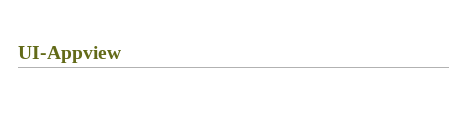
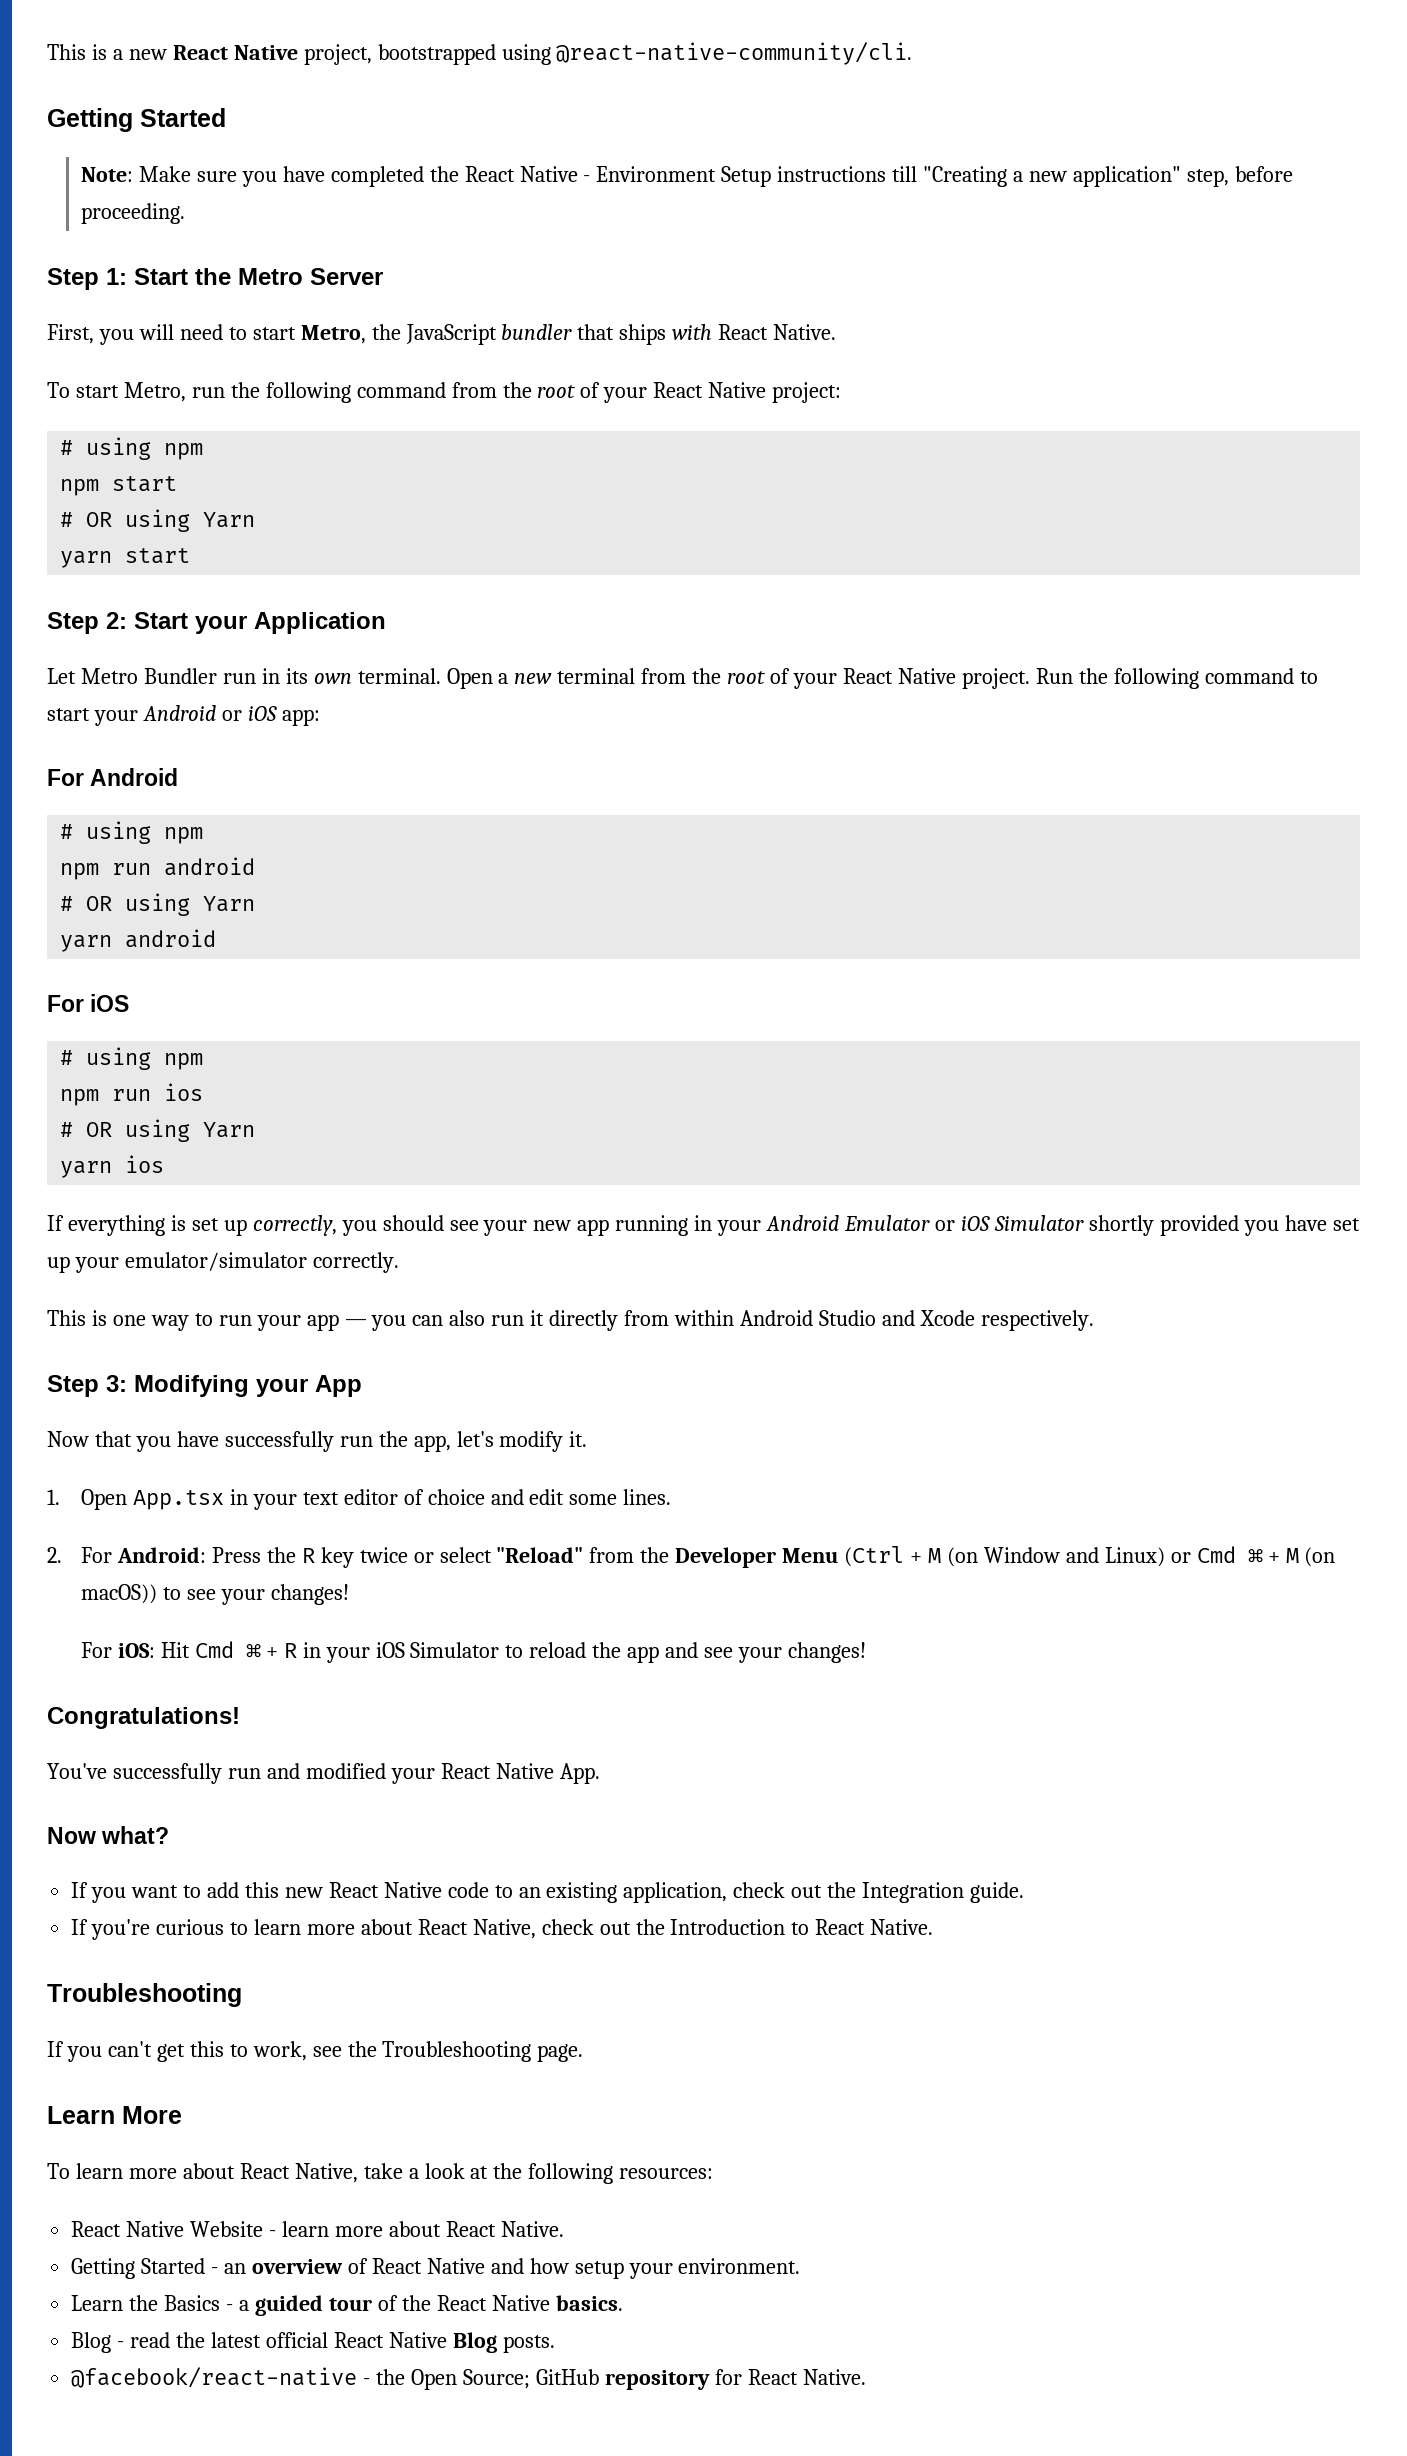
[18,46,121,63] UI-Appview -> [47,42,913,65] [47,108,226,132] [80,166,1293,187] [80,203,185,224] [47,268,383,290] [47,324,837,345] [47,382,842,403] [60,437,204,460] [60,476,178,496] [60,509,256,532] [60,548,191,568] [47,612,386,634] [47,668,1318,689] [47,705,320,726] [47,768,179,786] [60,821,204,844] [60,857,256,880] [60,893,256,916] [60,929,217,952] [47,994,130,1012] [60,1047,204,1070] [60,1083,204,1106] [60,1119,256,1142] [60,1155,165,1178] [47,1215,1360,1236] [47,1252,399,1273] [47,1310,1094,1331] [47,1375,362,1397] [47,1431,588,1452] [47,1489,672,1510] [47,1546,1336,1568] [80,1584,349,1605] [80,1641,866,1663] [47,1707,240,1729] [47,1763,600,1784] [47,1826,170,1844] [71,1882,1025,1903] [71,1919,934,1940] [47,1983,242,2007] [47,2041,584,2062] [47,2106,182,2124] [47,2163,714,2184] [71,2221,564,2237] [71,2258,801,2279] [71,2295,623,2316] [71,2332,555,2353] [71,2367,866,2390] This is a new React Native project, bootstrapped using @react-native-community/cli. // Getting Started // Note: Make sure you have completed the React Native - Environment Setup instructions till "Creating a new application" step, before proceeding. // Step 1: Start the Metro Server // First, you will need to start Metro, the JavaScript bundler that ships with React Native. // To start Metro, run the following command from the root of your React Native project: // # using npm // npm start // # OR using Yarn // yarn start // Step 2: Start your Application // Let Metro Bundler run in its own terminal. Open a new terminal from the root of your React Native project. Run the following command to start your Android or iOS app: // For Android // # using npm // npm run android // # OR using Yarn // yarn android // For iOS // # using npm // npm run ios // # OR using Yarn // yarn ios // If everything is set up correctly, you should see your new app running in your Android Emulator or iOS Simulator shortly provided you have set up your emulator/simulator correctly. // This is one way to run your app — you can also run it directly from within Android Studio and Xcode respectively. // Step 3: Modifying your App // Now that you have successfully run the app, let's modify it. // 1. Open App.tsx in your text editor of choice and edit some lines. // 2. For Android: Press the R key twice or select "Reload" from the Developer Menu (Ctrl + M (on Window and Linux) or Cmd ⌘ + M (on macOS)) to see your changes! // For iOS: Hit Cmd ⌘ + R in your iOS Simulator to reload the app and see your changes! // Congratulations! // You've successfully run and modified your React Native App. // Now what? // If you want to add this new React Native code to an existing application, check out the Integration guide. // If you're curious to learn more about React Native, check out the Introduction to React Native. // Troubleshooting // If you can't get this to work, see the Troubleshooting page. // Learn More // To learn more about React Native, take a look at the following resources: // React Native Website - learn more about React Native. // Getting Started - an overview of React Native and how setup your environment. // Learn the Basics - a guided tour of the React Native basics. // Blog - read the latest official React Native Blog posts. // @facebook/react-native - the Open Source; GitHub repository for React Native.

